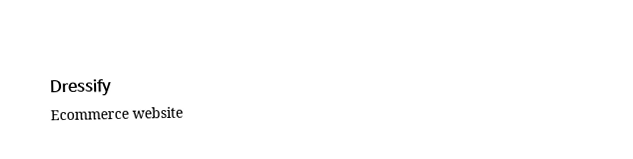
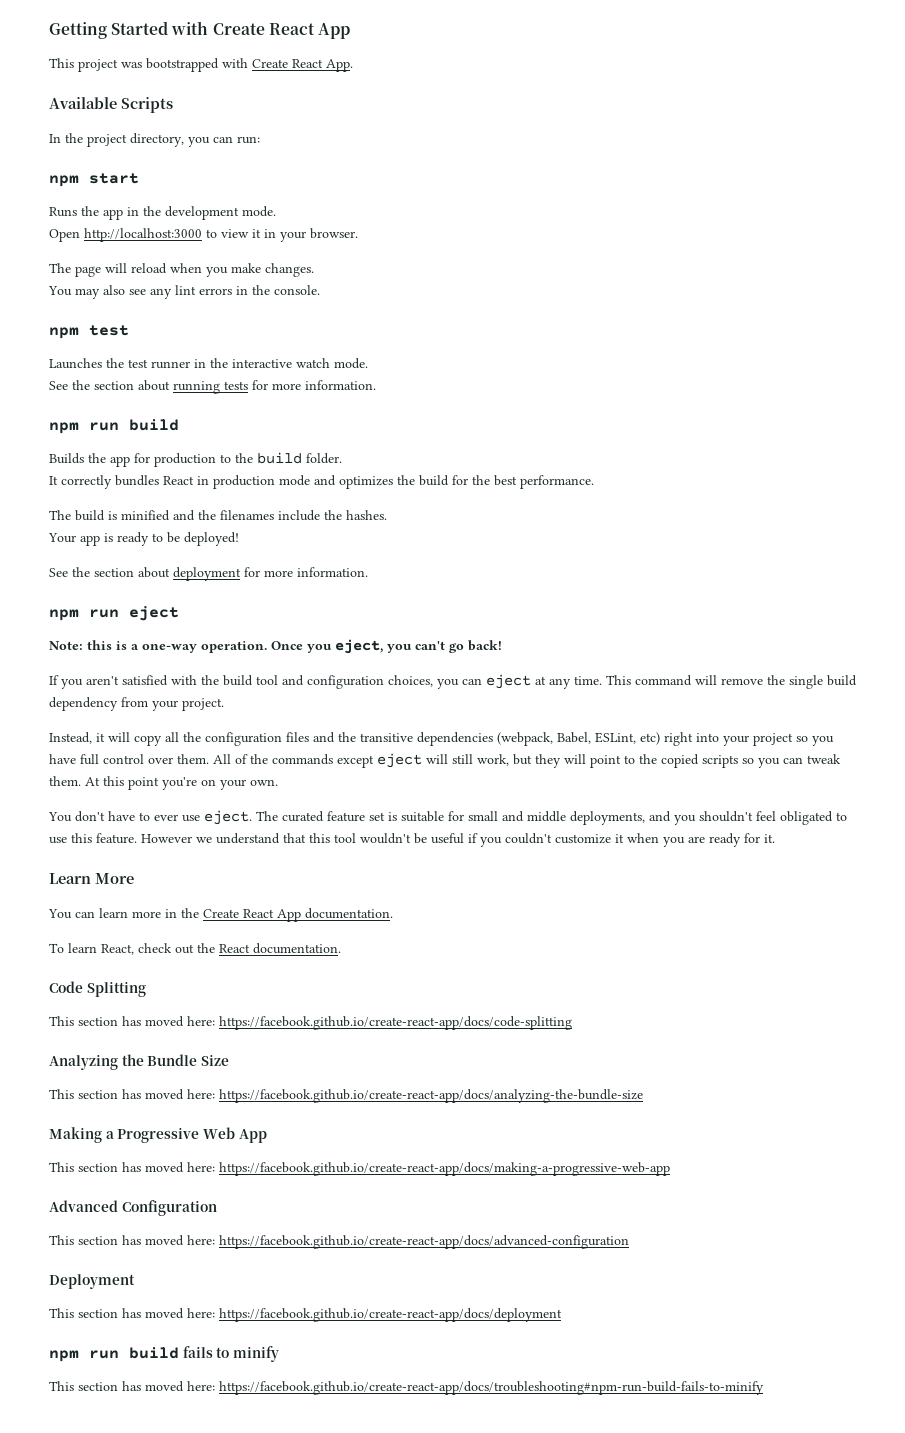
[49,79,112,98] [50,106,183,121] Dressify // Ecommerce website -> [49,21,350,39] [49,58,353,72] [49,97,173,113] [49,133,260,147] [49,173,139,187] [49,206,276,220] [49,228,358,242] [49,263,314,277] [48,285,320,299] [49,325,129,339] [49,358,368,369] [49,380,376,394] [49,419,179,434] [49,452,342,467] [49,475,594,489] [49,510,387,521] [48,532,239,546] [49,567,368,581] [49,606,179,621] [49,639,502,654] [49,674,857,689] [49,697,224,711] [49,732,834,746] [49,753,841,768] [49,776,278,790] [48,810,847,825] [49,833,775,847] [49,873,134,884] [48,908,393,922] [49,943,341,955] [49,981,146,997] [49,1016,572,1030] [49,1054,229,1070] [49,1089,643,1103] [49,1127,267,1143] [49,1162,670,1176] [49,1200,217,1216] [49,1235,629,1249] [49,1274,135,1289] [49,1308,562,1322] [49,1346,279,1362] [49,1381,764,1395] Getting Started with Create React App // This project was bootstrapped with Create React App. // Available Scripts // In the project directory, you can run: // npm start // Runs the app in the development mode. // Open http://localhost:3000 to view it in your browser. // The page will reload when you make changes. // You may also see any lint errors in the console. // npm test // Launches the test runner in the interactive watch mode. // See the section about running tests for more information. // npm run build // Builds the app for production to the build folder. // It correctly bundles React in production mode and optimizes the build for the best performance. // The build is minified and the filenames include the hashes. // Your app is ready to be deployed! // See the section about deployment for more information. // npm run eject // Note: this is a one-way operation. Once you eject, you can't go back! // If you aren't satisfied with the build tool and configuration choices, you can eject at any time. This command will remove the single build dependency from your project. // Instead, it will copy all the configuration files and the transitive dependencies (webpack, Babel, ESLint, etc) right into your project so you have full control over them. All of the commands except eject will still work, but they will point to the copied scripts so you can tweak them. At this point you're on your own. // You don't have to ever use eject. The curated feature set is suitable for small and middle deployments, and you shouldn't feel obligated to use this feature. However we understand that this tool wouldn't be useful if you couldn't customize it when you are ready for it. // Learn More // You can learn more in the Create React App documentation. // To learn React, check out the React documentation. // Code Splitting // This section has moved here: https://facebook.github.io/create-react-app/docs/code-splitting // Analyzing the Bundle Size // This section has moved here: https://facebook.github.io/create-react-app/docs/analyzing-the-bundle-size // Making a Progressive Web App // This section has moved here: https://facebook.github.io/create-react-app/docs/making-a-progressive-web-app // Advanced Configuration // This section has moved here: https://facebook.github.io/create-react-app/docs/advanced-configuration // Deployment // This section has moved here: https://facebook.github.io/create-react-app/docs/deployment // npm run build fails to minify // This section has moved here: https://facebook.github.io/create-react-app/docs/troubleshooting#npm-run-build-fails-to-minify

